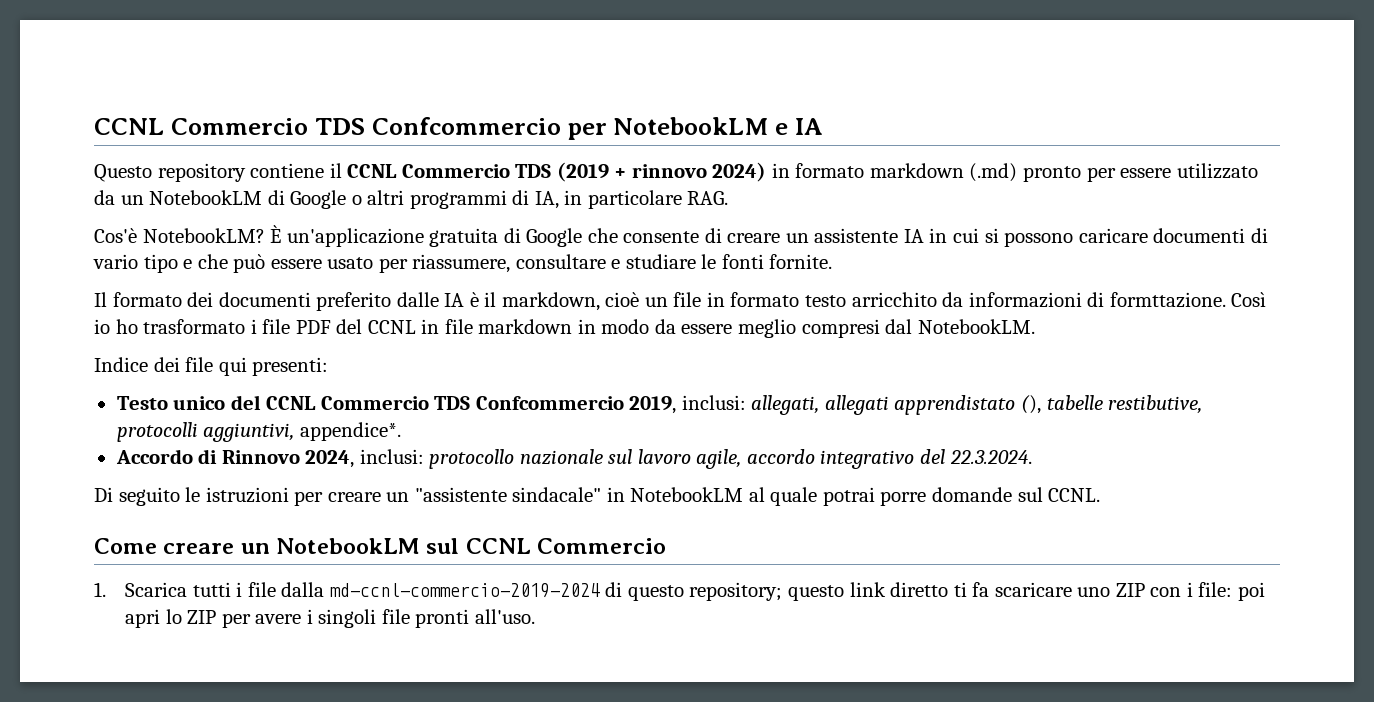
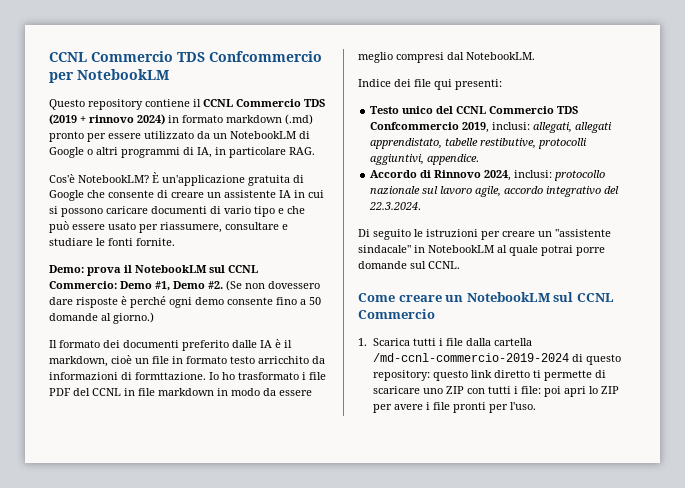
[775,118,824,135] e IA -> (169, 74) none
(833, 261) none -> [49,265,258,276] [49,280,320,291] [49,296,321,308] [49,312,154,324] // Demo: prova il NotebookLM sul CCNL Commercio: Demo #1, Demo #2. (Se non dovessero dare risposte è perché ogni demo consente fino a 50 domande al giorno.)
[1231,292,1267,307] [94,319,110,334] Così io -> [209,372,219,380] Io
[894,395,1041,415] apprendistato (), -> [370,138,443,149] apprendistato,
[299,422,401,441] appendice*. -> [427,154,480,165] appendice.
[329,583,600,598] md-ccnl-commercio-2019-2024 -> [494,338,533,346] [373,353,570,362] cartella /md-ccnl-commercio-2019-2024
[689,582,783,601] repository; -> [373,370,431,381] repository:
[972,582,990,597] fa -> [544,370,607,381] permette di
(1182, 592) none -> [488,386,512,394] tutti
[318,609,377,628] singoli -> (431, 406) none
[474,609,535,624] all'uso. -> [489,402,537,413] per l'uso.

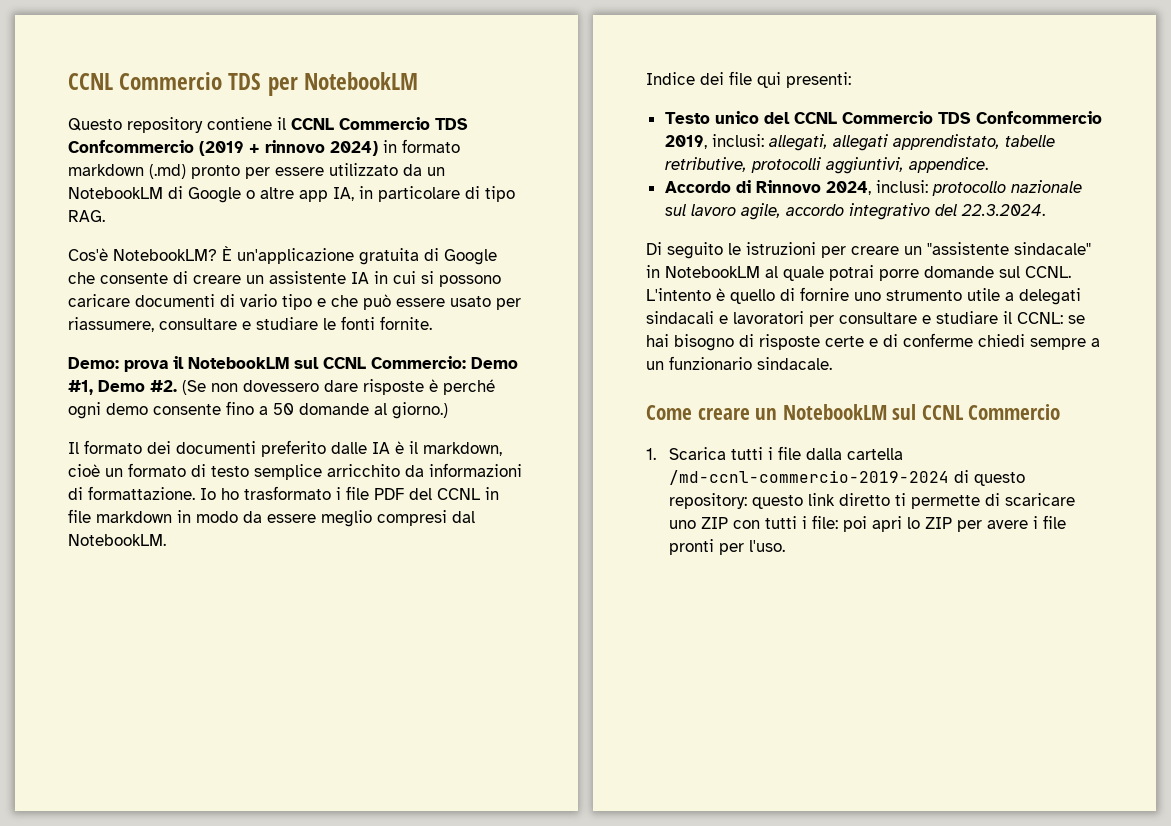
[49,51,322,62] CCNL Commercio TDS Confcommercio -> [68,72,262,90] CCNL Commercio TDS
(325, 103) none -> [68,140,194,153] Confcommercio
[96,147,194,158] altri programmi di -> [260,187,328,202] altre app
(286, 152) none -> [465,186,515,202] di tipo
[152,356,255,364] file in formato testo -> [128,463,322,480] formato di testo semplice
[135,372,206,380] formttazione. -> [88,486,195,500] formattazione.
[480,138,537,149] restibutive, -> [664,157,747,172] retributive,
(460, 265) none -> [646,287,1081,305] [646,311,1085,327] [646,333,1100,351] [646,356,832,370] L'intento è quello di fornire uno strumento utile a delegati sindacali e lavoratori per consultare e studiare il CCNL: se hai bisogno di risposte certe e di conferme chiedi sempre a un funzionario sindacale.

